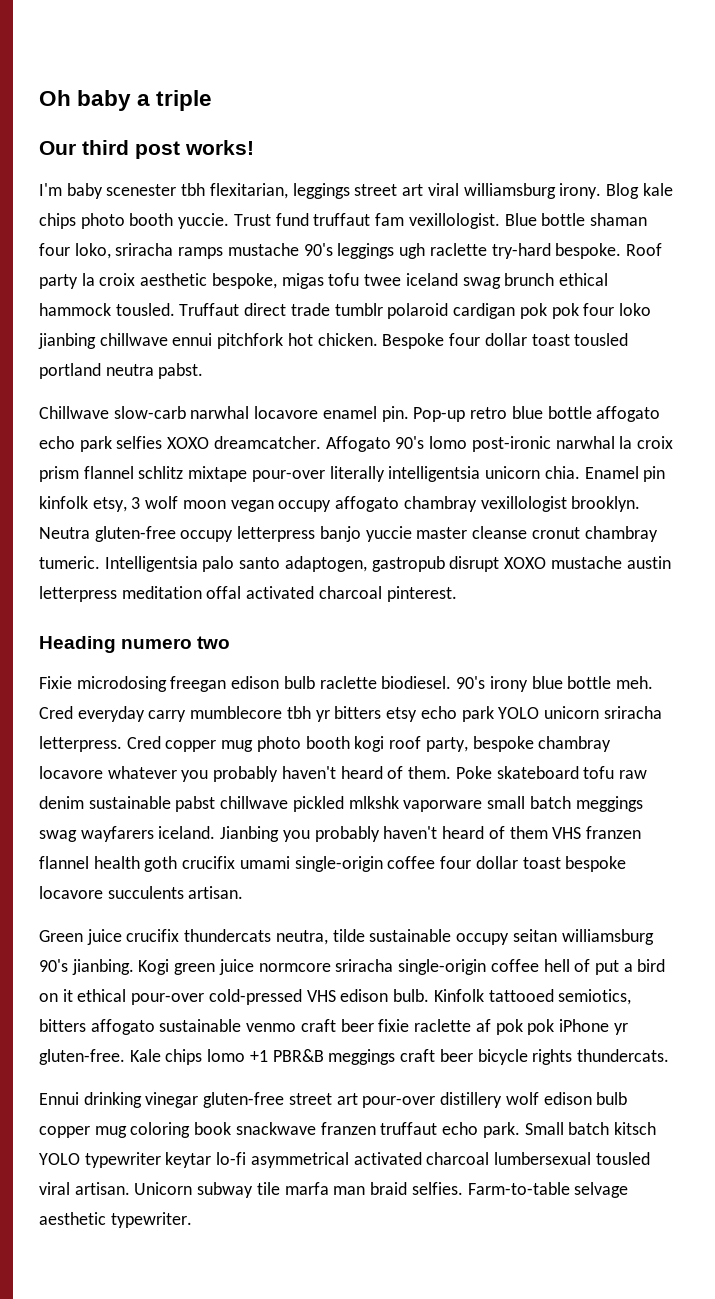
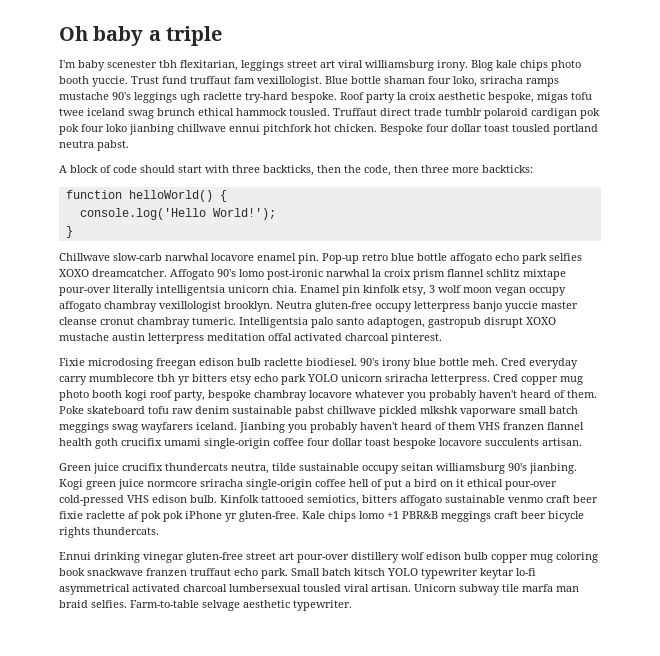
[39,140,254,159] // Our third post works! -> (223, 36) none
(204, 371) none -> [59,165,533,176] [65,190,227,202] [79,208,276,220] [65,226,73,238] // A block of code should start with three backticks, then the code, then three more backticks: // function helloWorld() { // console.log('Hello World!'); // }
[39,636,231,653] // Heading numero two -> (442, 338) none

